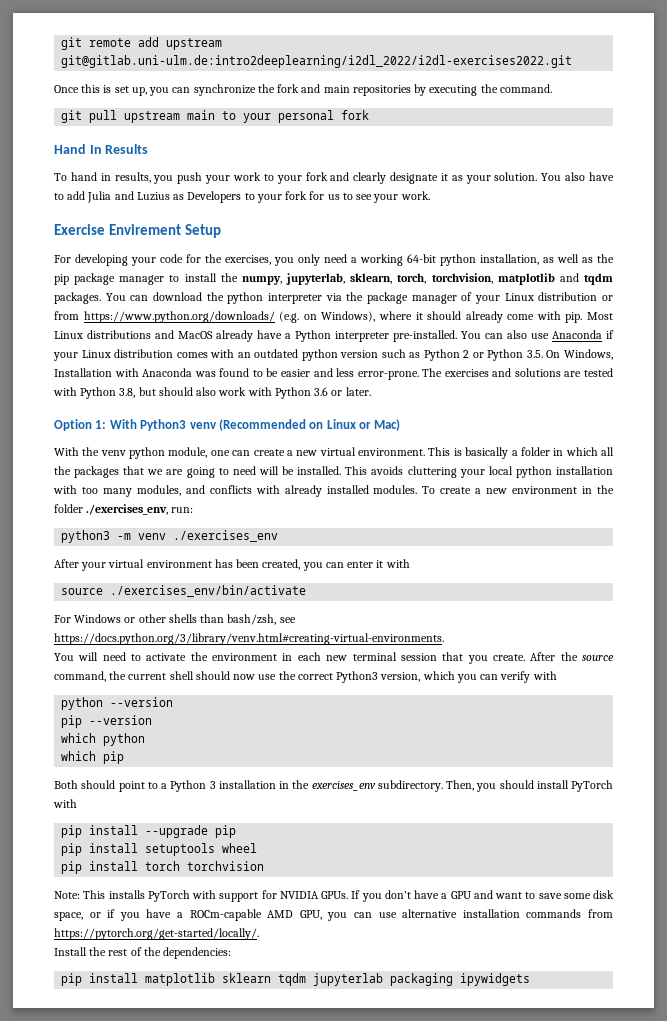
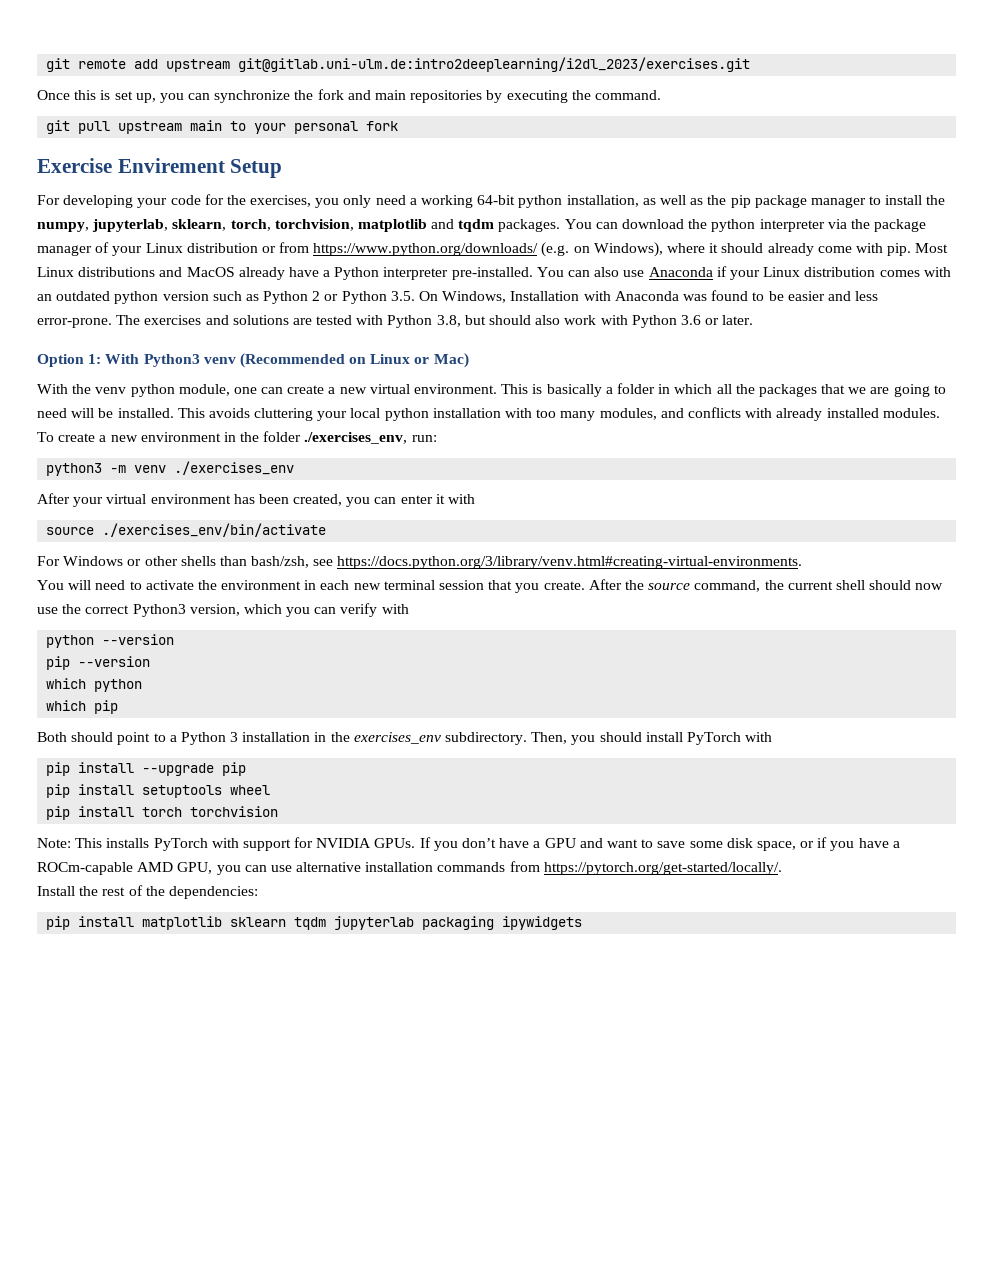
[61,55,573,68] git@gitlab.uni-ulm.de:intro2deeplearning/i2dl_2022/i2dl-exercises2022.git -> [238,57,751,72] git@gitlab.uni-ulm.de:intro2deeplearning/i2dl_2023/exercises.git
[54,144,149,154] [54,172,615,184] [54,191,430,203] // Hand In Results // To hand in results, you push your work to your fork and clearly designate it as your solution. You also have to add Julia and Luzius as Developers to your fork for us to see your work. -> (399, 126) none

